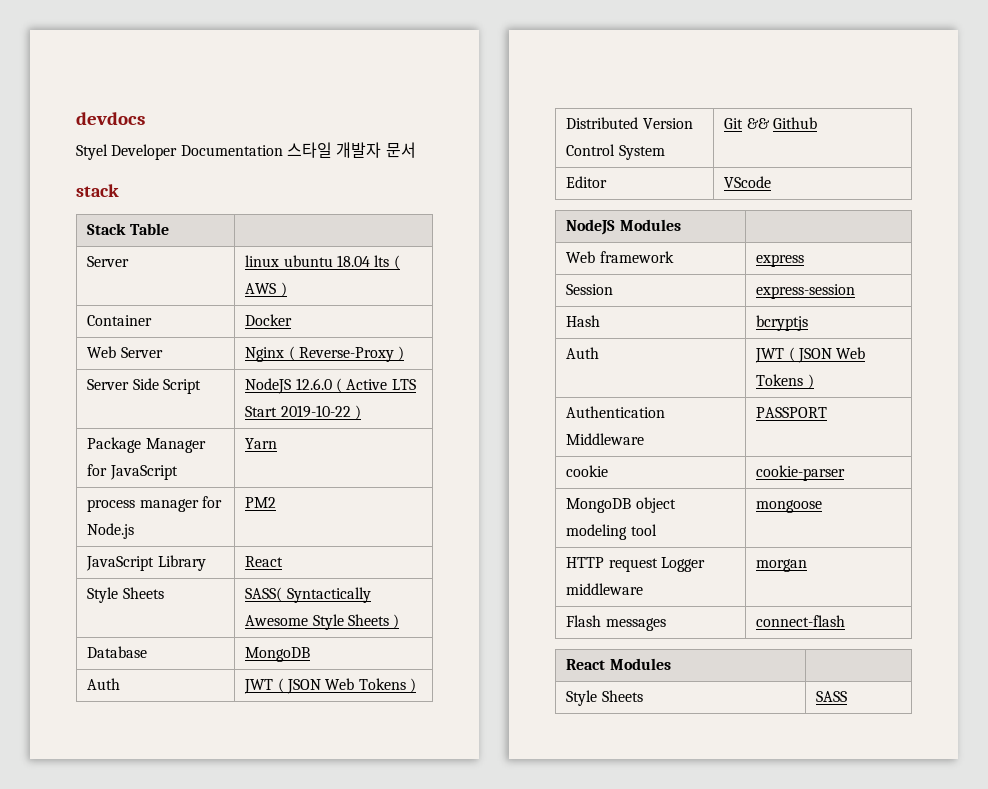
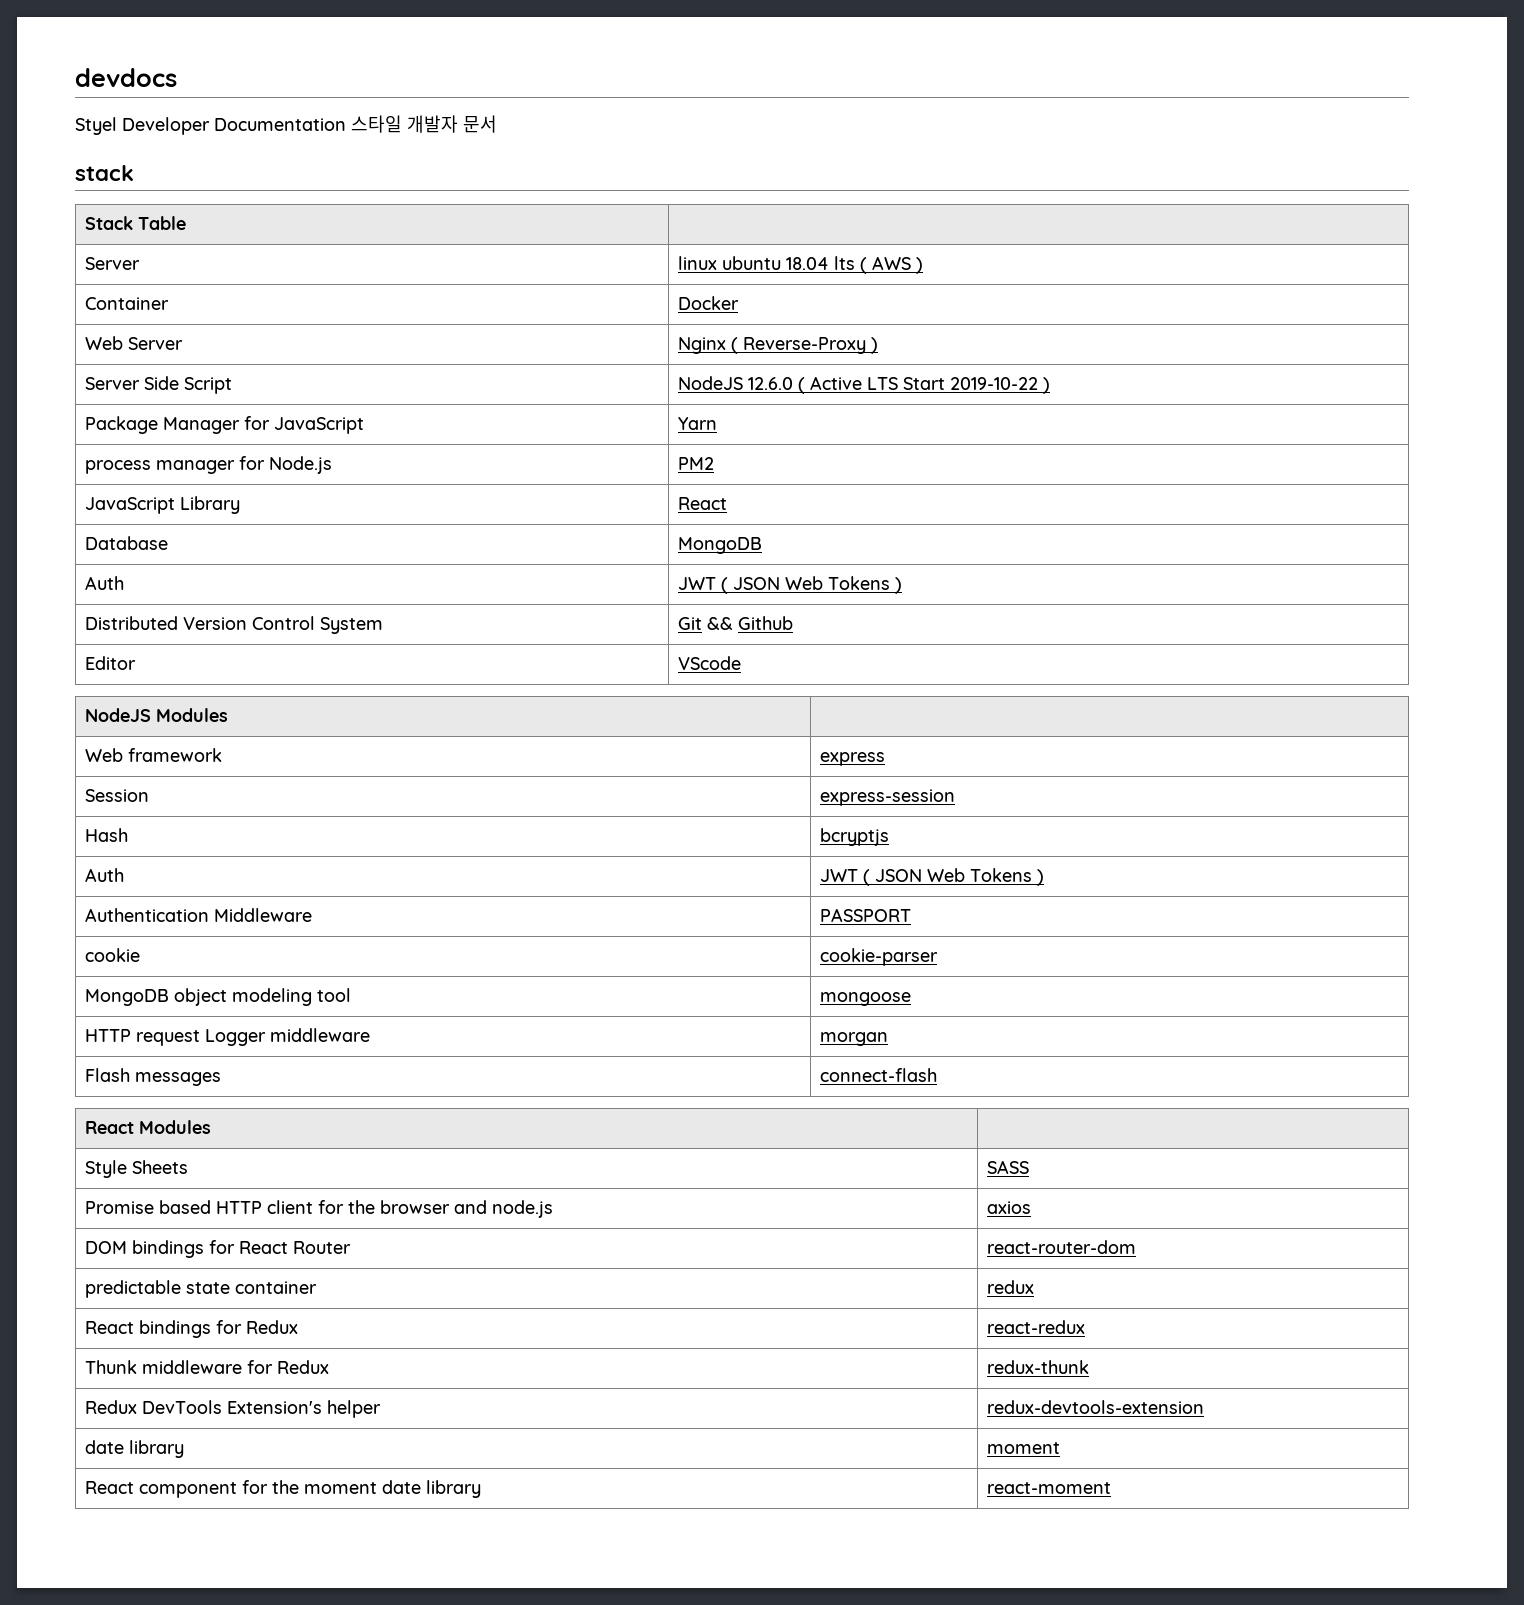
[87,587,164,603] [245,587,371,603] [245,614,400,630] // Style Sheets | SASS( Syntactically Awesome Style Sheets ) -> (727, 503) none
(848, 696) none -> [84,1200,553,1218] [986,1201,1031,1214] [84,1240,351,1258] [986,1240,1136,1254] [84,1280,317,1298] [986,1280,1034,1294] [84,1320,298,1338] [986,1320,1085,1334] [84,1360,329,1374] [986,1360,1089,1374] [84,1400,381,1418] [986,1400,1204,1414] [84,1440,184,1458] [986,1442,1060,1454] [84,1480,481,1498] [986,1482,1111,1494] // Promise based HTTP client for the browser and node.js | axios // DOM bindings for React Router | react-router-dom // predictable state container | redux // React bindings for Redux | react-redux // Thunk middleware for Redux | redux-thunk // Redux DevTools Extension's helper | redux-devtools-extension // date library | moment // React component for the moment date library | react-moment

